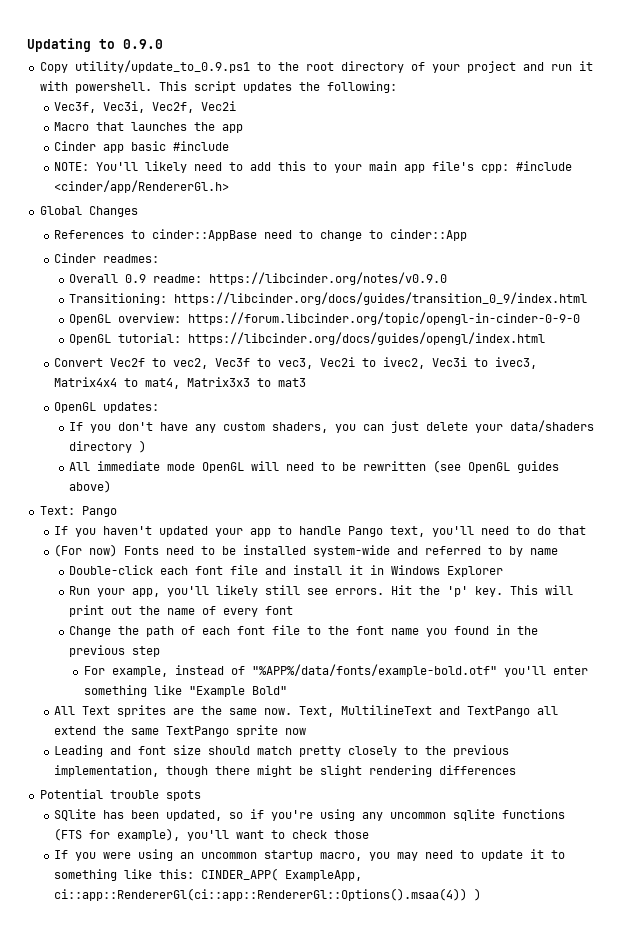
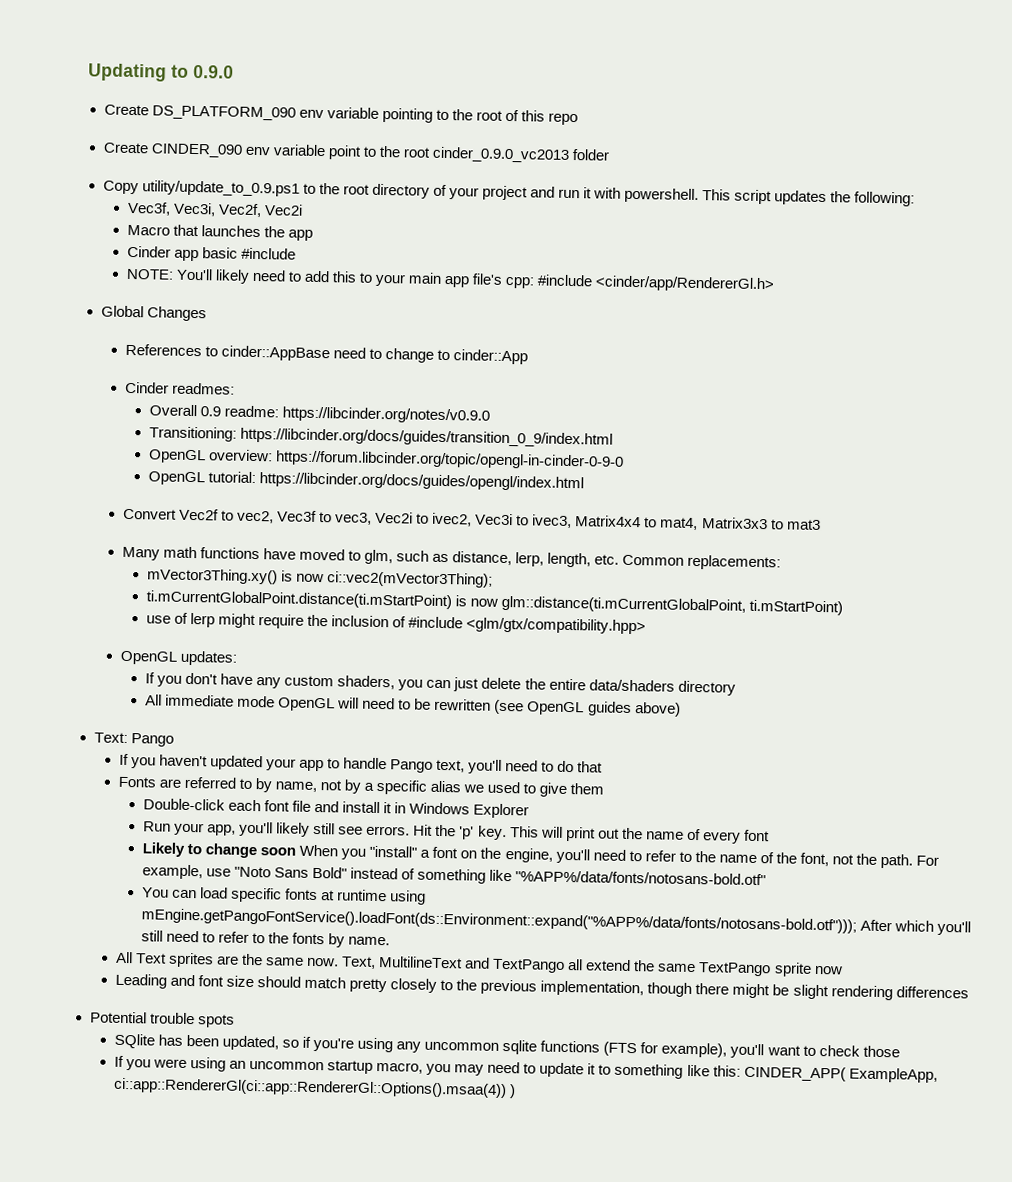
(163, 44) none -> [103,104,579,126] [102,142,610,163] // Create DS_PLATFORM_090 env variable pointing to the root of this repo // Create CINDER_090 env variable point to the root cinder_0.9.0_vc2013 folder
(307, 382) none -> [121,546,782,571] [146,568,494,588] [145,590,844,616] [145,612,647,635] // Many math functions have moved to glm, such as distance, lerp, length, etc. Common replacements: // mVector3Thing.xy() is now ci::vec2(mVector3Thing); // ti.mCurrentGlobalPoint.distance(ti.mStartPoint) is now glm::distance(ti.mCurrentGlobalPoint, ti.mStartPoint) // use of lerp might require the inclusion of #include <glm/gtx/compatibility.hpp>
[474,424,503,433] your -> [524,678,586,691] the entire
[138,440,146,453] ) -> (736, 688) none
[54,544,559,557] (For now) Fonts need to be installed system-wide and referred to by name -> [117,776,605,798] Fonts are referred to by name, not by a specific alias we used to give them
[68,625,538,637] [68,645,160,657] [83,664,588,677] [83,685,287,697] Change the path of each font file to the font name you found in the previous step // For example, instead of "%APP%/data/fonts/example-bold.otf" you'll enter something like "Example Bold" -> [141,842,940,869] [141,864,767,886] [141,887,427,905] [140,908,972,936] [140,930,391,948] Likely to change soon When you "install" a font on the engine, you'll need to refer to the name of the font, not the path. For example, use "Noto Sans Bold" instead of something like "%APP%/data/fonts/notosans-bold.otf" // You can load specific fonts at runtime using mEngine.getPangoFontService().loadFont(ds::Environment::expand("%APP%/data/fonts/notosans-bold.otf"))); After which you'll still need to refer to the fonts by name.

